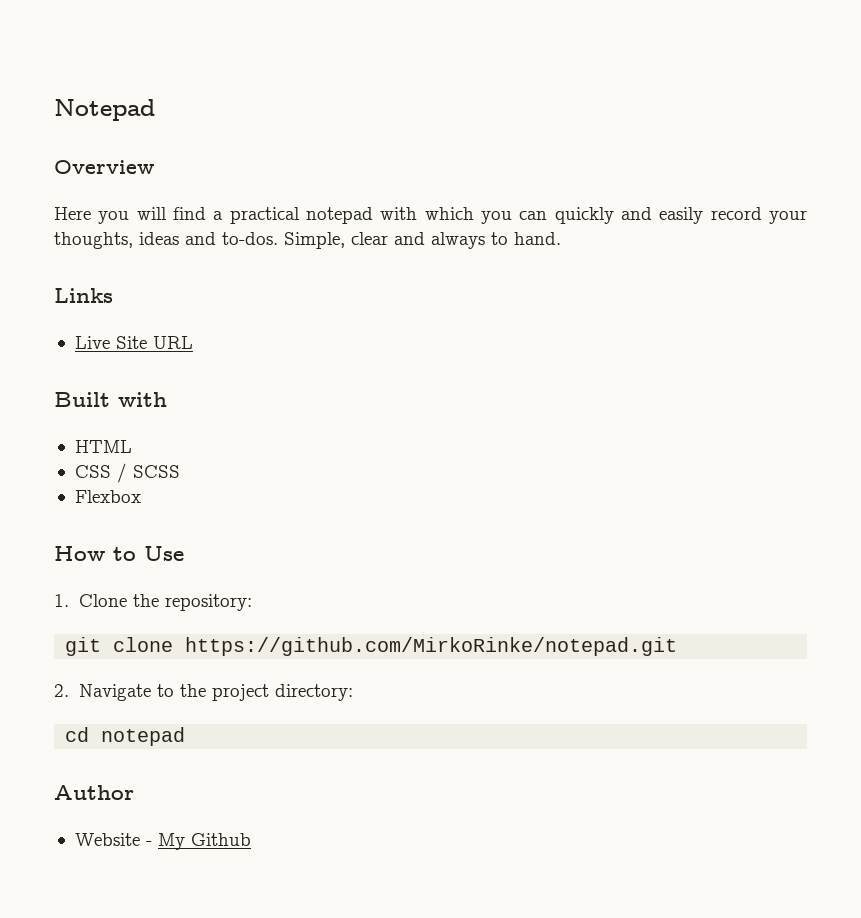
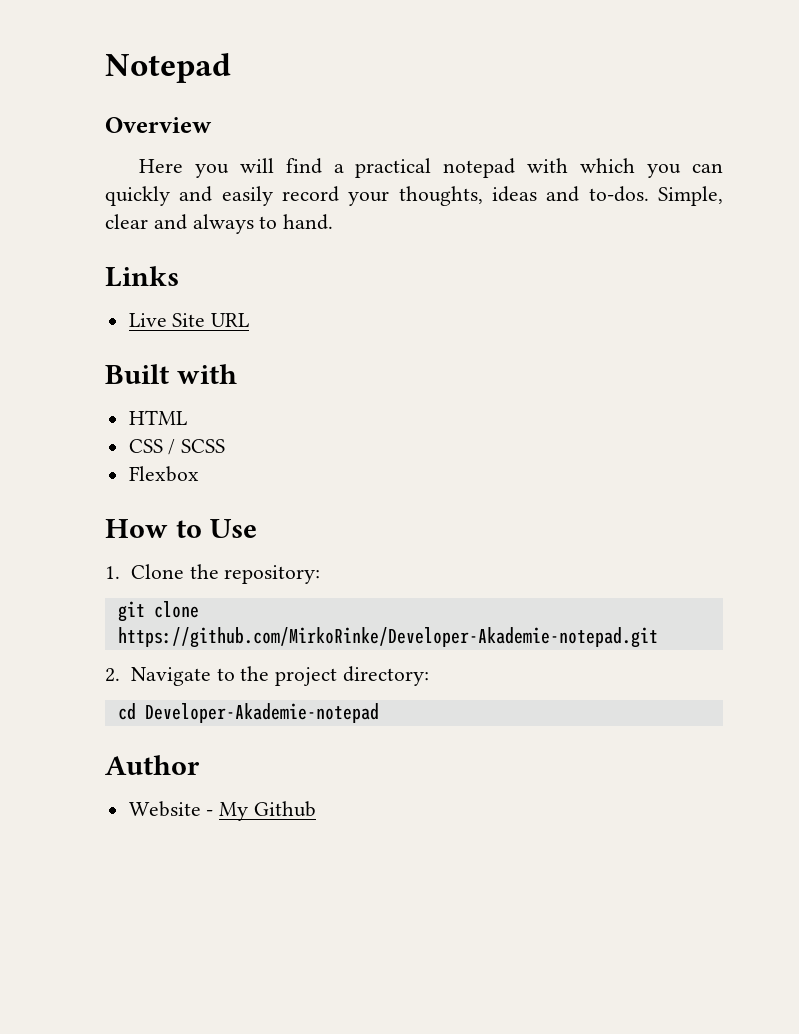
[185,637,678,656] https://github.com/MirkoRinke/notepad.git -> [117,627,658,648] https://github.com/MirkoRinke/Developer-Akademie-notepad.git
[101,727,186,746] notepad -> [144,703,379,723] Developer-Akademie-notepad

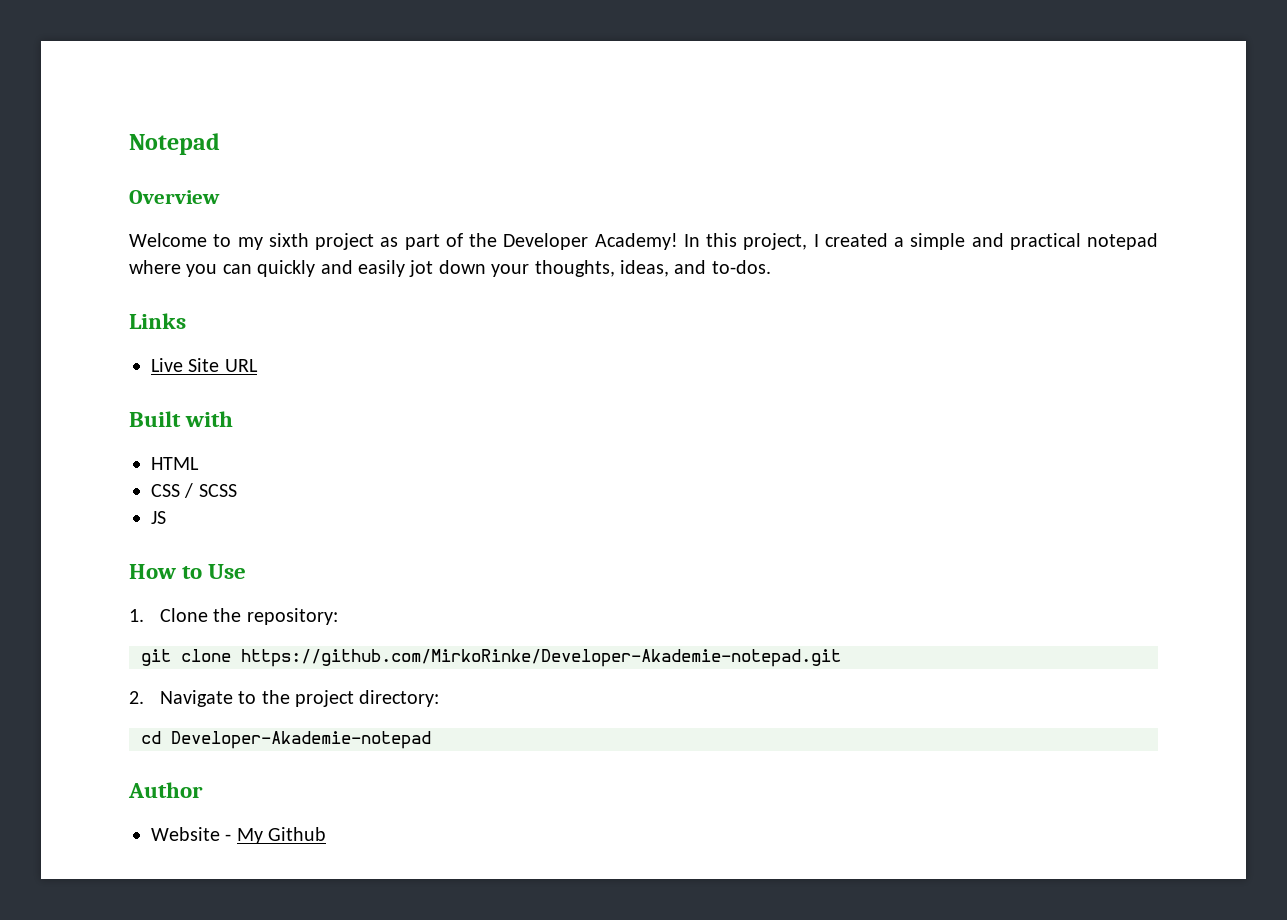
[138,158,636,178] Here you will find a practical notepad with which -> [129,233,1158,250] [129,260,181,274] Welcome to my sixth project as part of the Developer Academy! In this project, I created a simple and practical notepad where
[282,186,339,202] record -> [409,260,486,277] jot down
[492,186,537,202] ideas -> [619,260,669,277] ideas,
[658,186,723,206] [105,214,334,234] Simple, clear and always to hand. -> (771, 267) none
[128,466,199,482] Flexbox -> [151,511,166,524] JS

